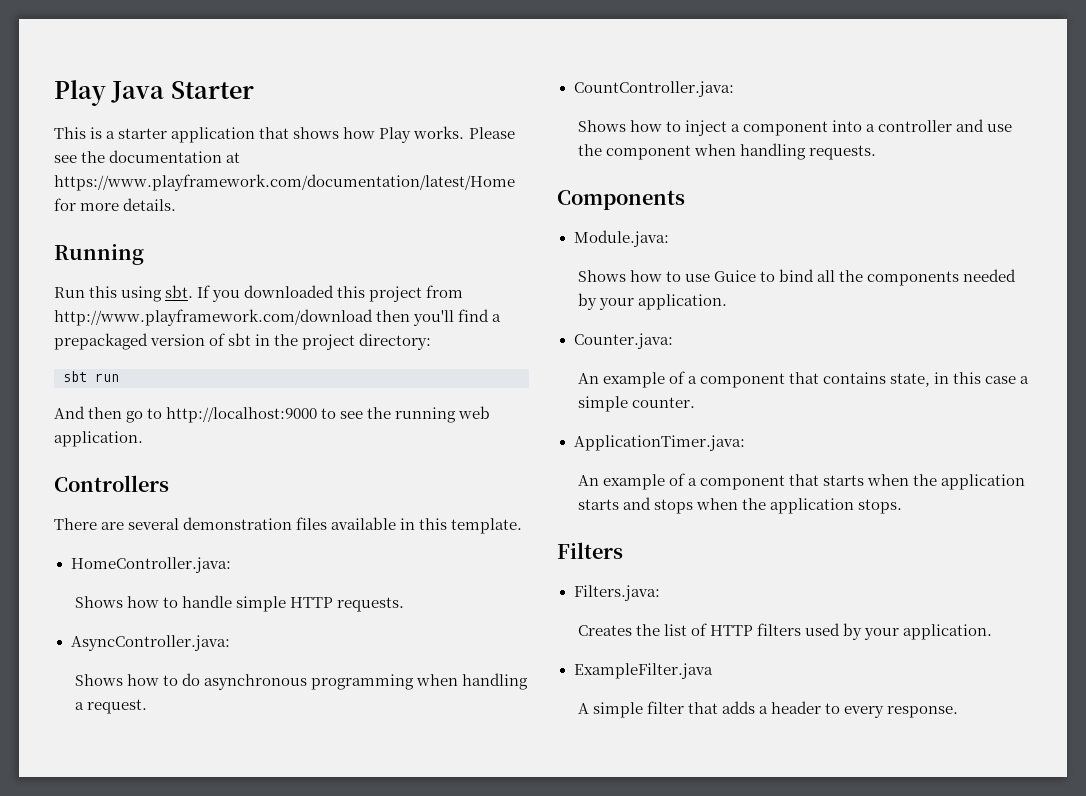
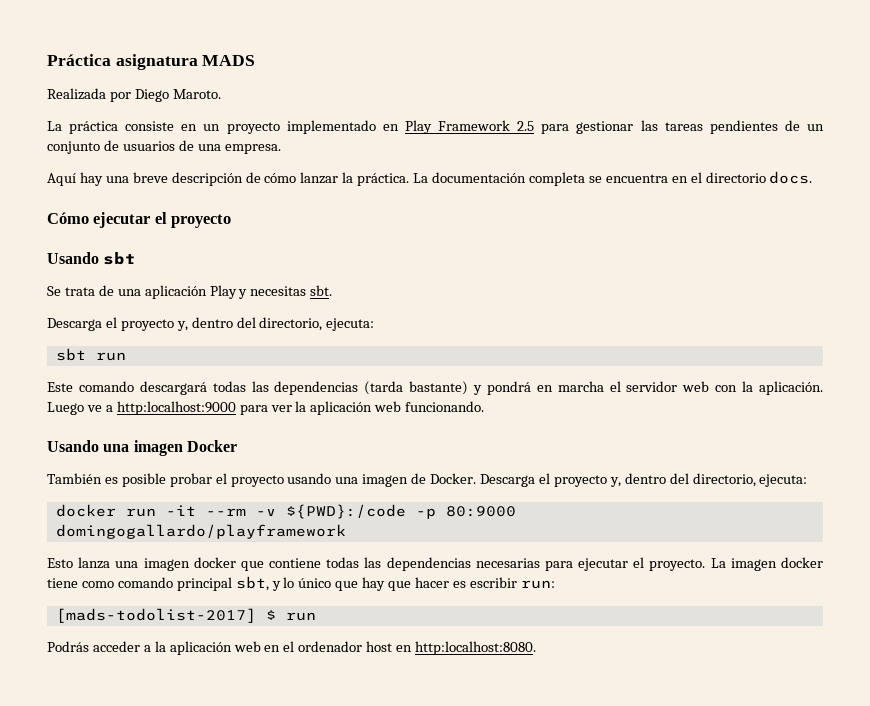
[54,80,254,106] [54,126,515,143] [54,150,241,163] [54,174,515,191] [54,198,177,211] [54,244,144,265] [54,285,464,302] [54,309,502,326] [54,333,432,350] [63,371,119,382] [54,406,491,423] [54,431,143,447] [54,475,169,492] [54,517,523,534] [70,557,231,573] [74,595,404,612] [70,635,230,651] [74,673,528,690] [74,699,147,714] [573,81,734,97] [577,119,1013,136] [577,143,876,160] [557,190,685,210] [573,230,669,247] [577,269,1017,286] [577,293,727,310] [573,333,673,349] [577,371,1030,388] [577,396,695,412] [573,435,745,451] [577,473,1026,490] [577,497,902,514] [557,542,623,559] [573,585,660,601] [577,623,993,640] [573,663,713,679] [577,701,959,718] Play Java Starter // This is a starter application that shows how Play works. Please see the documentation at https://www.playframework.com/documentation/latest/Home for more details. // Running // Run this using sbt. If you downloaded this project from http://www.playframework.com/download then you'll find a prepackaged version of sbt in the project directory: // sbt run // And then go to http://localhost:9000 to see the running web application. // Controllers // There are several demonstration files available in this template. // HomeController.java: // Shows how to handle simple HTTP requests. // AsyncController.java: // Shows how to do asynchronous programming when handling a request. // CountController.java: // Shows how to inject a component into a controller and use the component when handling requests. // Components // Module.java: // Shows how to use Guice to bind all the components needed by your application. // Counter.java: // An example of a component that contains state, in this case a simple counter. // ApplicationTimer.java: // An example of a component that starts when the application starts and stops when the application stops. // Filters // Filters.java: // Creates the list of HTTP filters used by your application. // ExampleFilter.java // A simple filter that adds a header to every response. -> [47,54,256,70] [47,88,221,102] [47,120,825,134] [47,140,281,154] [47,171,813,186] [47,212,232,228] [47,252,137,265] [47,285,333,299] [47,317,375,331] [55,348,126,361] [47,381,823,395] [47,401,485,415] [47,440,237,456] [47,473,808,487] [55,504,516,519] [55,524,346,539] [47,557,823,571] [47,576,555,591] [55,608,316,623] [47,641,537,655] Práctica asignatura MADS // Realizada por Diego Maroto. // La práctica consiste en un proyecto implementado en Play Framework 2.5 para gestionar las tareas pendientes de un conjunto de usuarios de una empresa. // Aquí hay una breve descripción de cómo lanzar la práctica. La documentación completa se encuentra en el directorio docs. // Cómo ejecutar el proyecto // Usando sbt // Se trata de una aplicación Play y necesitas sbt. // Descarga el proyecto y, dentro del directorio, ejecuta: // sbt run // Este comando descargará todas las dependencias (tarda bastante) y pondrá en marcha el servidor web con la aplicación. Luego ve a http:localhost:9000 para ver la aplicación web funcionando. // Usando una imagen Docker // También es posible probar el proyecto usando una imagen de Docker. Descarga el proyecto y, dentro del directorio, ejecuta: // docker run -it --rm -v ${PWD}:/code -p 80:9000 domingogallardo/playframework // Esto lanza una imagen docker que contiene todas las dependencias necesarias para ejecutar el proyecto. La imagen docker tiene como comando principal sbt, y lo único que hay que hacer es escribir run: // [mads-todolist-2017] $ run // Podrás acceder a la aplicación web en el ordenador host en http:localhost:8080.

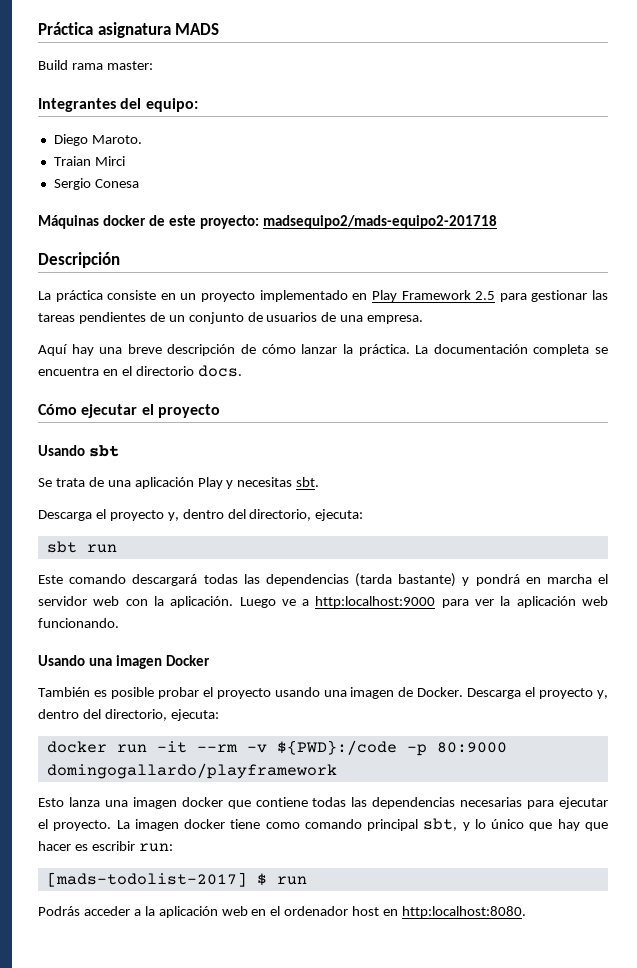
[47,88,221,102] Realizada por Diego Maroto. -> [38,60,153,70] [38,98,198,112] [53,134,142,146] [53,156,125,166] [53,178,139,190] [38,215,498,229] [38,252,120,268] Build rama master: // Integrantes del equipo: // Diego Maroto. // Traian Mirci // Sergio Conesa // Máquinas docker de este proyecto: madsequipo2/mads-equipo2-201718 // Descripción

